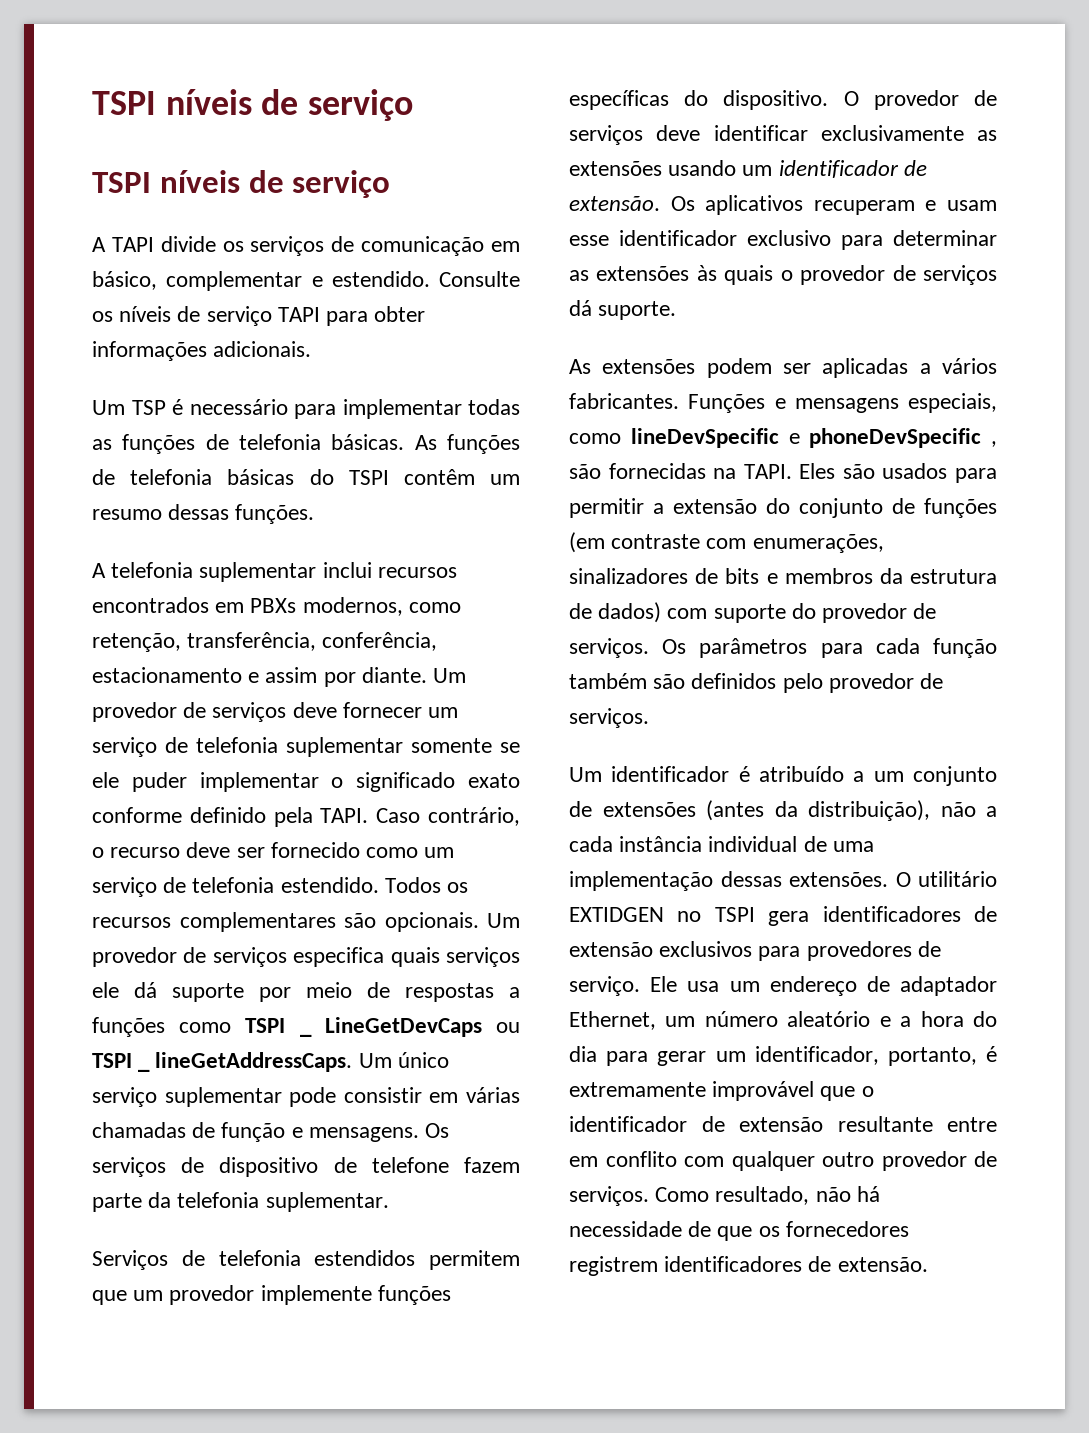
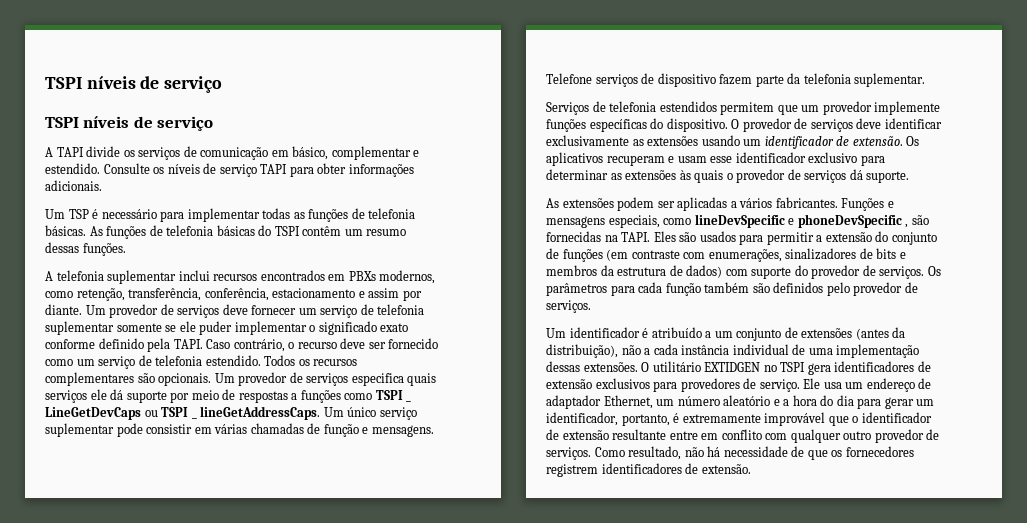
[425,1123,450,1138] Os -> [546,73,592,84] Telefone
[333,1157,449,1173] de telefone -> (716, 80) none

